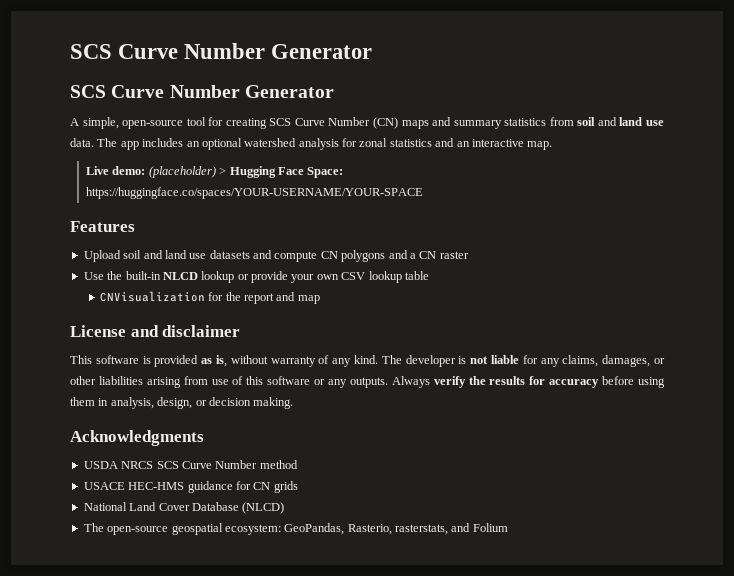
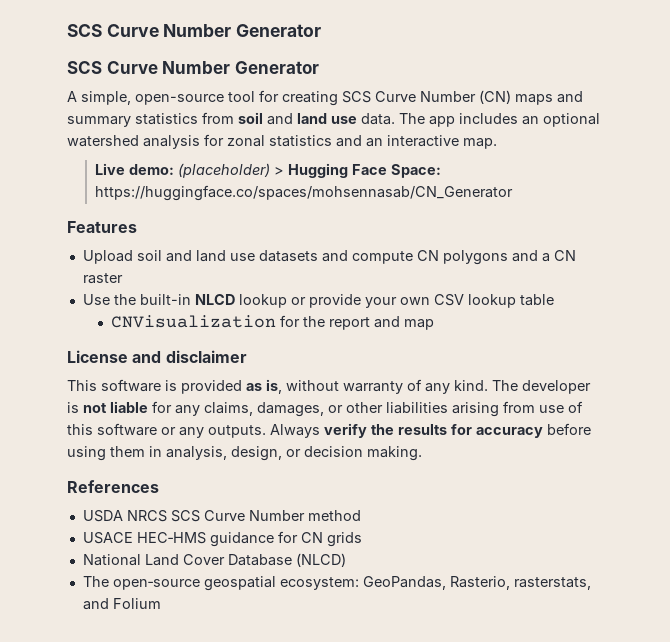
[86,187,424,199] https://huggingface.co/spaces/YOUR-USERNAME/YOUR-SPACE -> [94,185,513,201] https://huggingface.co/spaces/mohsennasab/CN_Generator
[70,430,204,446] Acknowledgments -> [67,480,159,493] References

